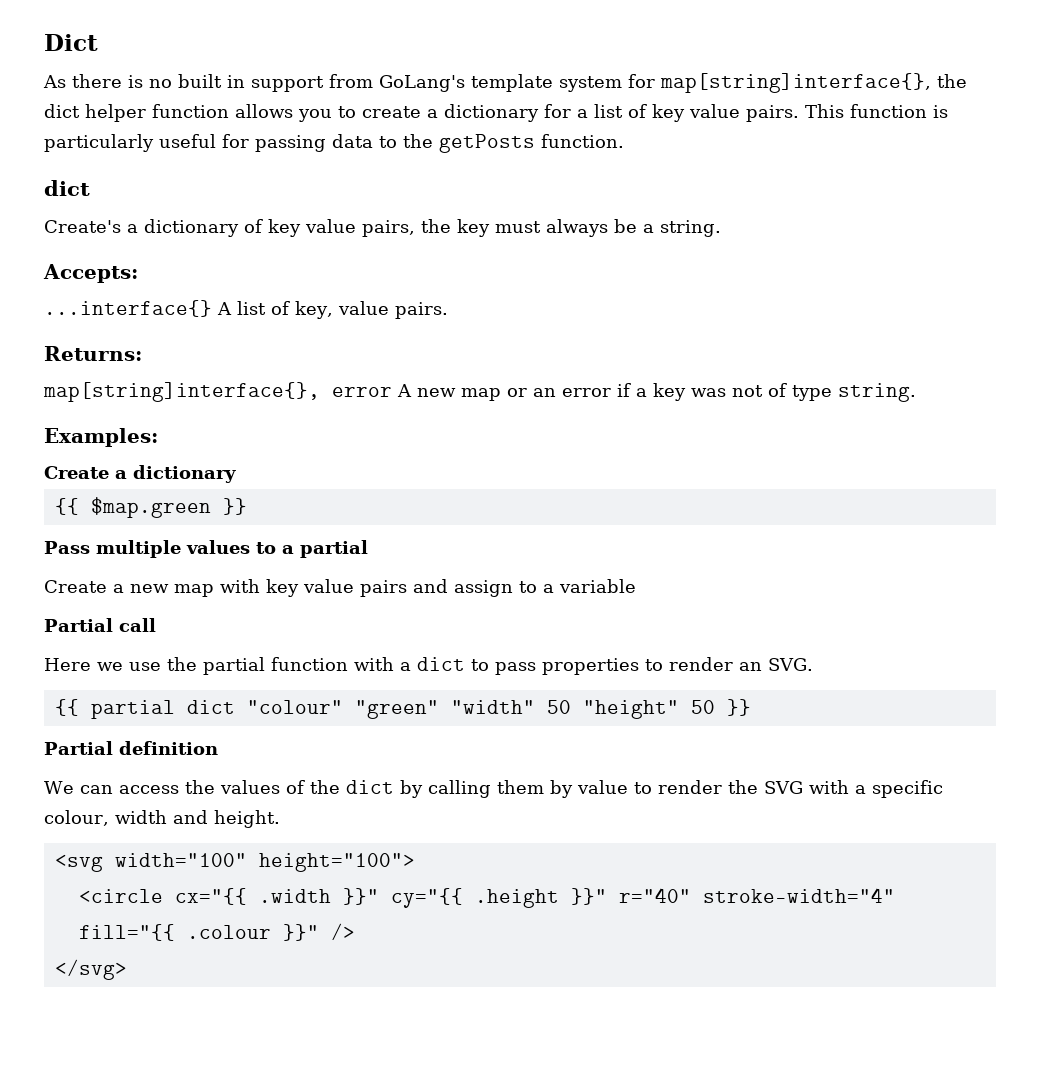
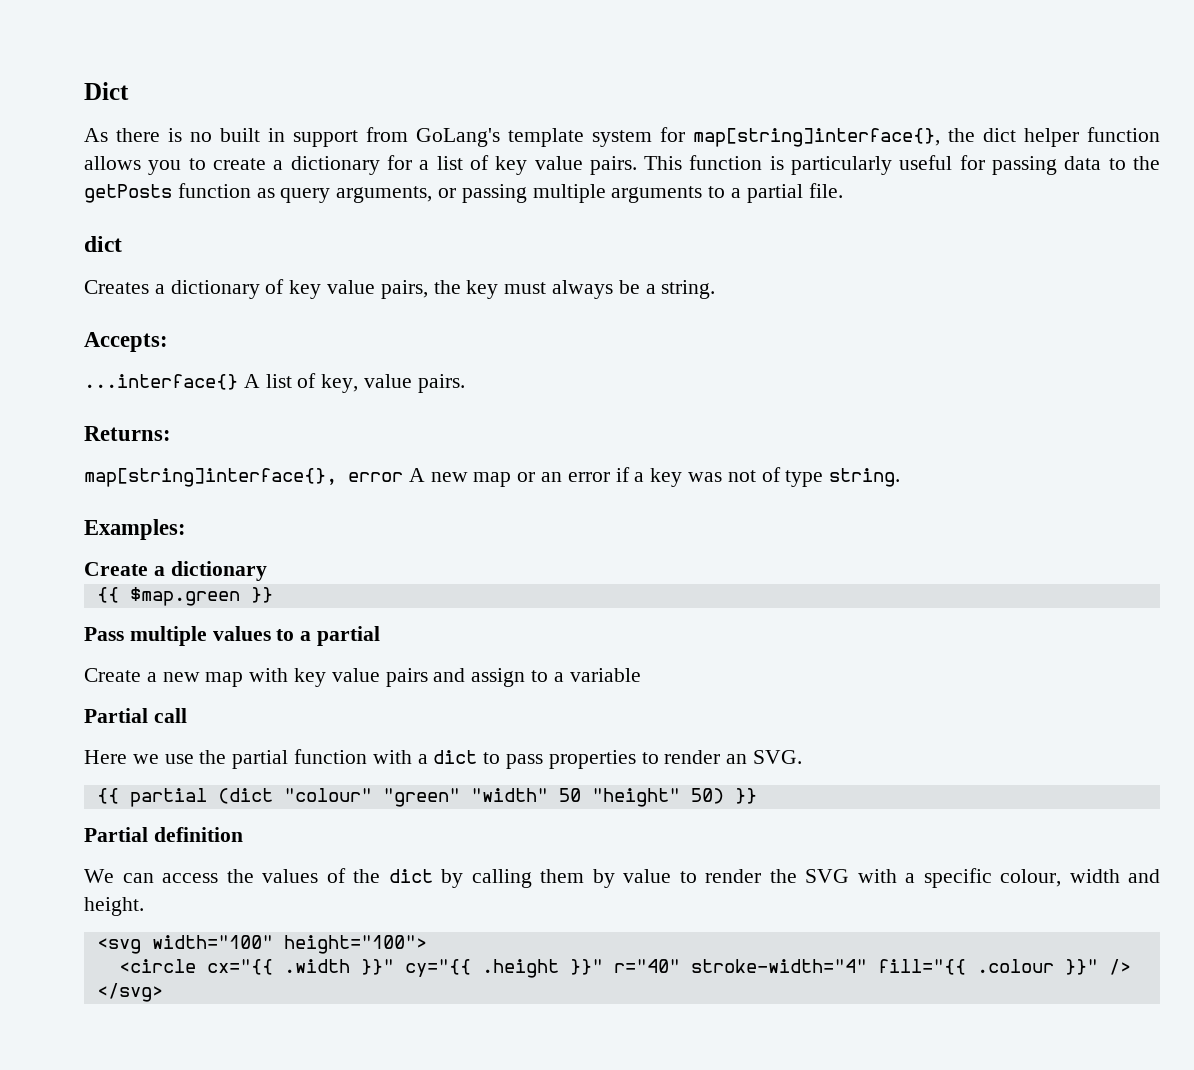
[541,134,624,148] function. -> [177,183,843,203] function as query arguments, or passing multiple arguments to a partial file.
[44,220,121,233] Create's -> [84,280,149,294] Creates
[186,700,235,714] dict -> [217,788,273,804] (dict
[690,700,715,714] 50 -> [690,788,724,804] 50)

